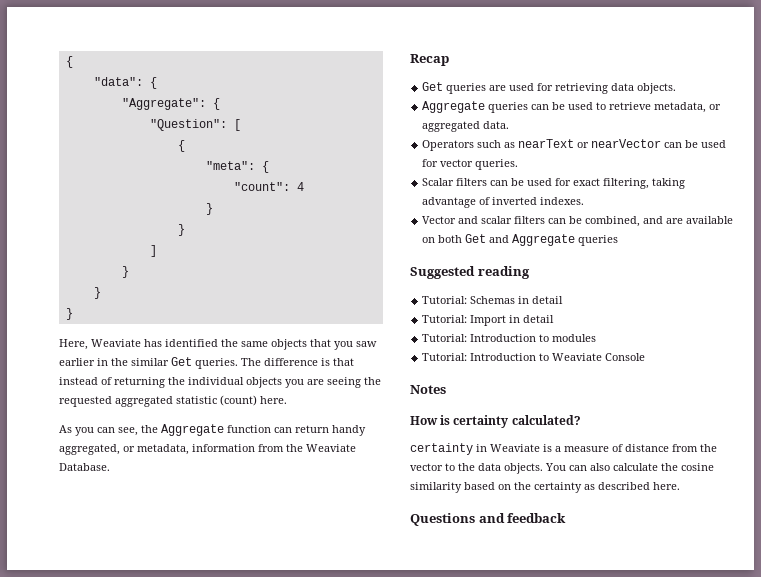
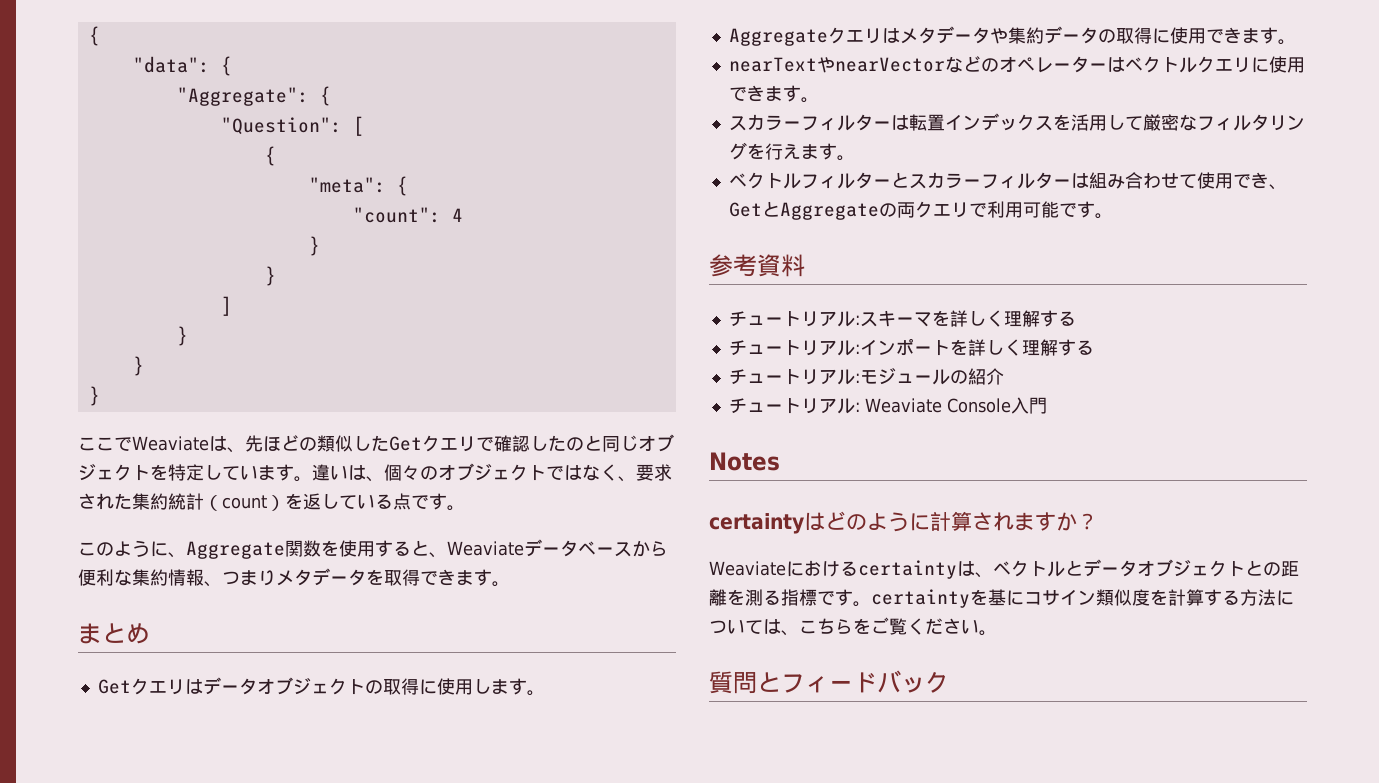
[59,339,377,350] [59,357,354,369] [59,377,381,388] [59,395,287,407] [59,424,366,436] [59,444,356,455] [59,463,110,471] [410,54,449,66] [422,82,677,94] [422,101,722,113] [422,121,510,132] [422,139,727,151] [422,159,519,170] [422,178,686,189] [422,197,585,208] [422,216,734,227] [422,234,619,246] [410,266,530,279] [422,296,564,304] [422,315,555,326] [422,334,597,342] [422,353,550,361] Here, Weaviate has identified the same objects that you saw earlier in the similar Get queries. The difference is that instead of returning the individual objects you are seeing the requested aggregated statistic (count) here. // As you can see, the Aggregate function can return handy aggregated, or metadata, information from the Weaviate Database. // Recap // Get queries are used for retrieving data objects. // Aggregate queries can be used to retrieve metadata, or aggregated data. // Operators such as nearText or nearVector can be used for vector queries. // Scalar filters can be used for exact filtering, taking advantage of inverted indexes. // Vector and scalar filters can be combined, and are available on both Get and Aggregate queries // Suggested reading // Tutorial: Schemas in detail // Tutorial: Import in detail // Tutorial: Introduction to modules // Tutorial: Introduction to -> [78,434,674,453] [78,463,672,482] [78,493,465,511] [78,539,668,559] [78,568,510,587] [78,623,150,644] [97,677,545,696] [728,26,1296,46] [728,56,1305,73] [728,85,819,103] [728,113,1305,131] [728,142,855,161] [728,172,1287,190] [728,201,1113,220] [709,254,805,277] [728,310,1076,327] [728,338,1094,356] [728,368,1004,385] [728,398,860,414] ここでWeaviateは、先ほどの類似したGetクエリで確認したのと同じオブジェクトを特定しています。違いは、個々のオブジェクトではなく、要求された集約統計（count）を返している点です。 // このように、Aggregate関数を使用すると、Weaviateデータベースから便利な集約情報、つまりメタデータを取得できます。 // まとめ // Getクエリはデータオブジェクトの取得に使用します。 // Aggregateクエリはメタデータや集約データの取得に使用できます。 // nearTextやnearVectorなどのオペレーターはベクトルクエリに使用できます。 // スカラーフィルターは転置インデックスを活用して厳密なフィルタリングを行えます。 // ベクトルフィルターとスカラーフィルターは組み合わせて使用でき、GetとAggregateの両クエリで利用可能です。 // 参考資料 // チュートリアル:スキーマを詳しく理解する // チュートリアル:インポートを詳しく理解する // チュートリアル:モジュールの紹介 // チュートリアル:
(646, 357) none -> [1010,397,1047,414] 入門
[410,415,581,428] [410,443,717,455] [410,463,714,474] [410,482,680,493] [410,513,567,526] How is certainty calculated? // certainty in Weaviate is a measure of distance from the vector to the data objects. You can also calculate the cosine similarity based on the certainty as described here. // Questions and feedback -> [709,511,1098,534] [709,559,1299,579] [709,589,1294,608] [709,617,997,636] [709,670,949,694] certaintyはどのように計算されますか？ // Weaviateにおけるcertaintyは、ベクトルとデータオブジェクトとの距離を測る指標です。certaintyを基にコサイン類似度を計算する方法については、こちらをご覧ください。 // 質問とフィードバック

